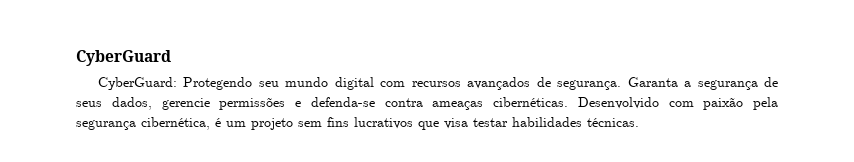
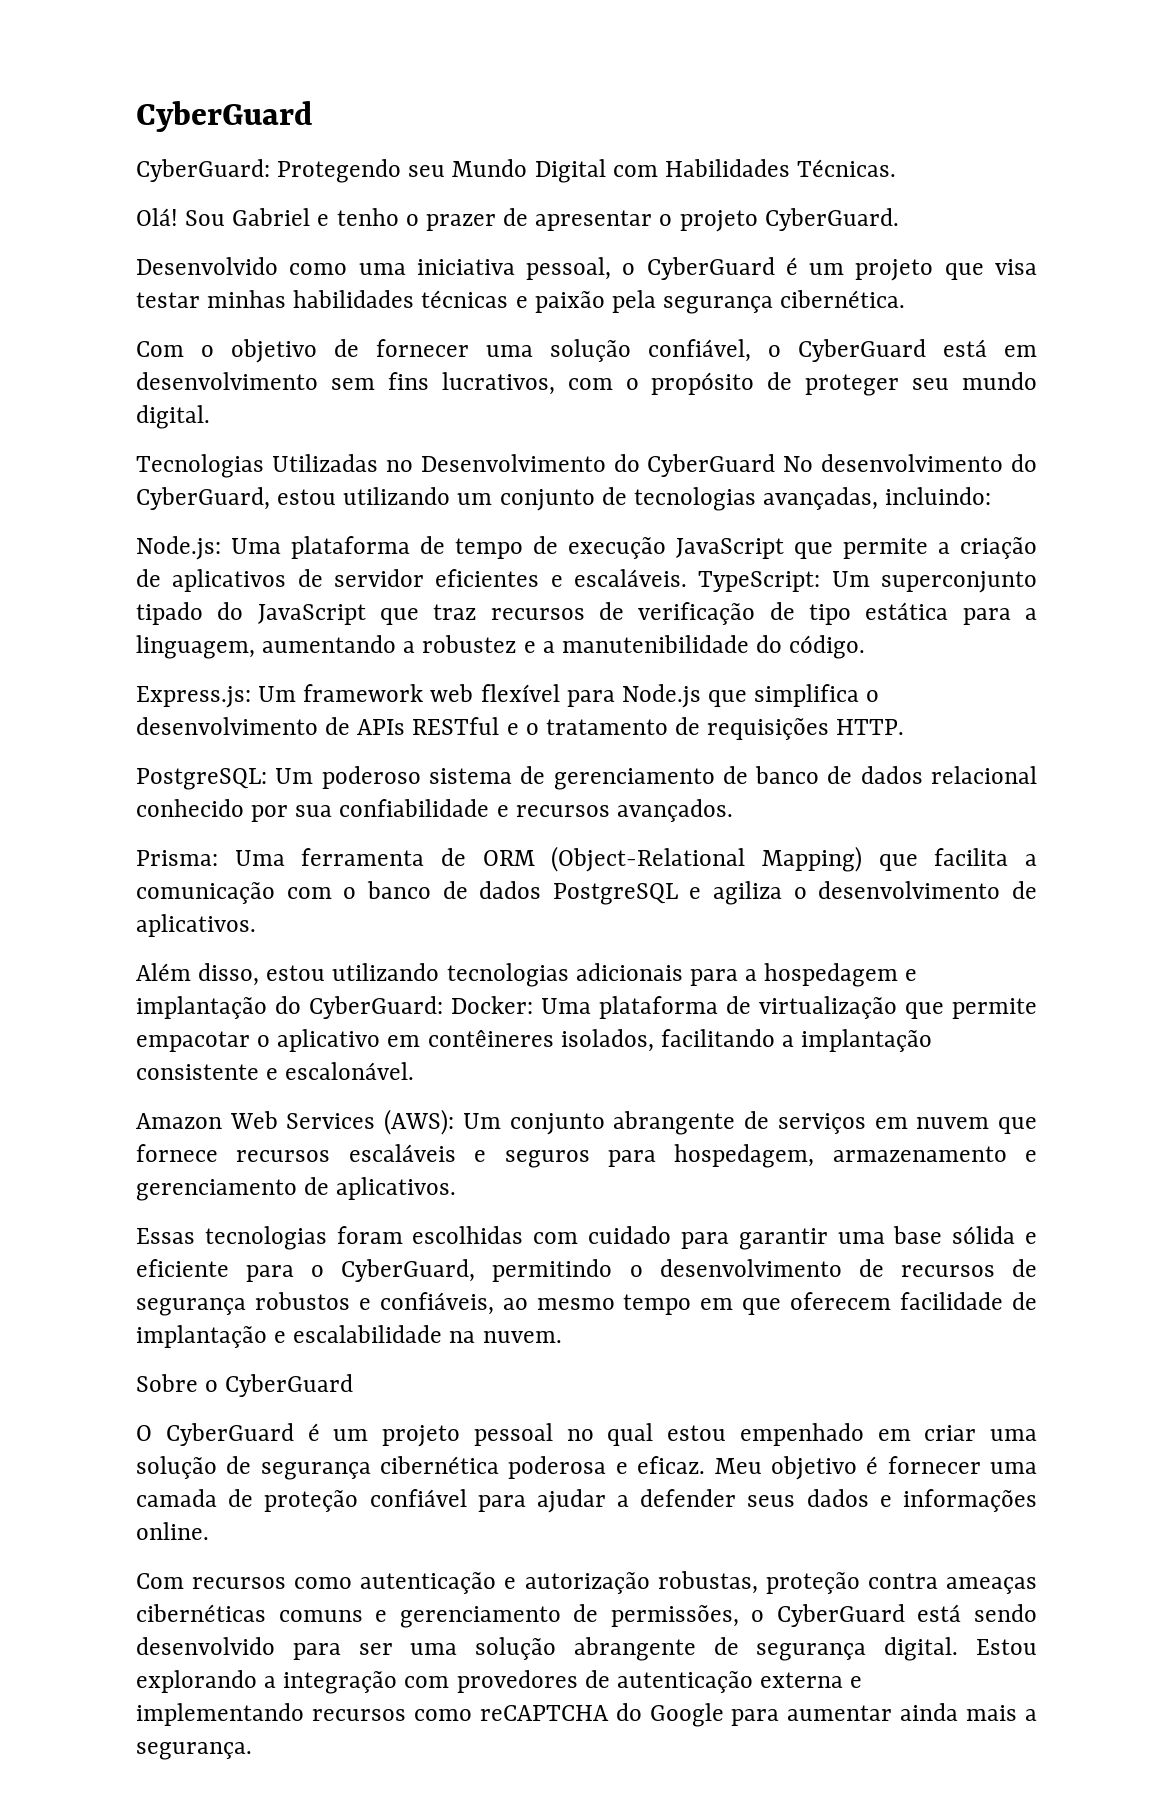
[285,77,779,90] [76,97,778,110] [76,117,639,130] mundo digital com recursos avançados de segurança. Garanta a segurança de seus dados, gerencie permissões e defenda-se contra ameaças cibernéticas. Desenvolvido com paixão pela segurança cibernética, é um projeto sem fins lucrativos que visa testar habilidades técnicas. -> [452,159,897,183] [136,208,899,232] [136,257,1037,281] [136,290,906,314] [136,339,1037,363] [136,372,1037,396] [136,405,210,429] [136,454,1037,478] [136,487,992,511] [136,536,1037,560] [136,569,1037,593] [136,602,1037,625] [136,635,866,659] [136,684,880,708] [136,717,905,740] [136,766,1037,790] [136,799,733,822] [136,846,1037,872] [136,881,1037,905] [136,914,256,937] [136,963,918,987] [136,996,1037,1019] [136,1029,933,1052] [136,1062,415,1080] [136,1109,1037,1135] [136,1144,1037,1168] [136,1177,457,1201] [136,1226,1038,1250] [136,1259,1037,1282] [136,1292,1037,1316] [136,1325,562,1348] [136,1374,354,1397] [136,1423,1037,1447] [136,1456,1037,1480] [136,1489,1037,1513] [136,1522,209,1540] [136,1571,1037,1594] [136,1604,1037,1628] [136,1637,1038,1661] [136,1670,863,1694] [136,1703,1037,1727] [136,1742,252,1760] Mundo Digital com Habilidades Técnicas. // Olá! Sou Gabriel e tenho o prazer de apresentar o projeto CyberGuard. // Desenvolvido como uma iniciativa pessoal, o CyberGuard é um projeto que visa testar minhas habilidades técnicas e paixão pela segurança cibernética. // Com o objetivo de fornecer uma solução confiável, o CyberGuard está em desenvolvimento sem fins lucrativos, com o propósito de proteger seu mundo digital. // Tecnologias Utilizadas no Desenvolvimento do CyberGuard No desenvolvimento do CyberGuard, estou utilizando um conjunto de tecnologias avançadas, incluindo: // Node.js: Uma plataforma de tempo de execução JavaScript que permite a criação de aplicativos de servidor eficientes e escaláveis. TypeScript: Um superconjunto tipado do JavaScript que traz recursos de verificação de tipo estática para a linguagem, aumentando a robustez e a manutenibilidade do código. // Express.js: Um framework web flexível para Node.js que simplifica o desenvolvimento de APIs RESTful e o tratamento de requisições HTTP. // PostgreSQL: Um poderoso sistema de gerenciamento de banco de dados relacional conhecido por sua confiabilidade e recursos avançados. // Prisma: Uma ferramenta de ORM (Object-Relational Mapping) que facilita a comunicação com o banco de dados PostgreSQL e agiliza o desenvolvimento de aplicativos. // Além disso, estou utilizando tecnologias adicionais para a hospedagem e implantação do CyberGuard: Docker: Uma plataforma de virtualização que permite empacotar o aplicativo em contêineres isolados, facilitando a implantação consistente e escalonável. // Amazon Web Services (AWS): Um conjunto abrangente de serviços em nuvem que fornece recursos escaláveis e seguros para hospedagem, armazenamento e gerenciamento de aplicativos. // Essas tecnologias foram escolhidas com cuidado para garantir uma base sólida e eficiente para o CyberGuard, permitindo o desenvolvimento de recursos de segurança robustos e confiáveis, ao mesmo tempo em que oferecem facilidade de implantação e escalabilidade na nuvem. // Sobre o CyberGuard // O CyberGuard é um projeto pessoal no qual estou empenhado em criar uma solução de segurança cibernética poderosa e eficaz. Meu objetivo é fornecer uma camada de proteção confiável para ajudar a defender seus dados e informações online. // Com recursos como autenticação e autorização robustas, proteção contra ameaças cibernéticas comuns e gerenciamento de permissões, o CyberGuard está sendo desenvolvido para ser uma solução abrangente de segurança digital. Estou explorando a integração com provedores de autenticação externa e implementando recursos como reCAPTCHA do Google para aumentar ainda mais a segurança.

